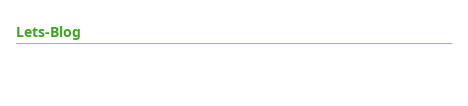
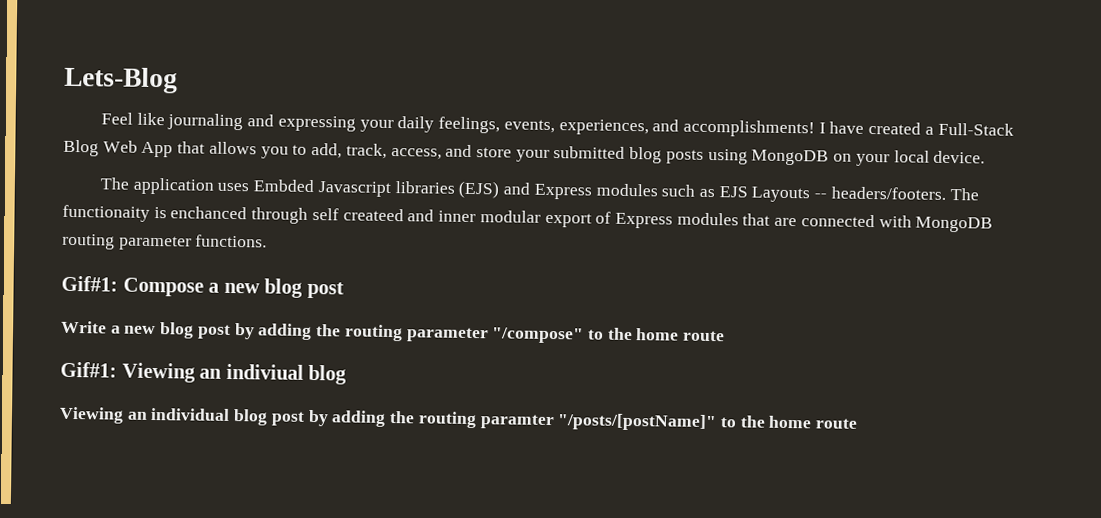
(81, 33) none -> [101,112,1014,138] [63,139,986,167] [100,177,979,203] [62,204,994,233] [62,233,268,251] [61,275,344,299] [61,320,726,344] [60,361,348,385] [59,406,859,432] // Feel like journaling and expressing your daily feelings, events, experiences, and accomplishments! I have created a Full-Stack Blog Web App that allows you to add, track, access, and store your submitted blog posts using MongoDB on your local device. // The application uses Embded Javascript libraries (EJS) and Express modules such as EJS Layouts -- headers/footers. The functionaity is enchanced through self createed and inner modular export of Express modules that are connected with MongoDB routing parameter functions. // Gif#1: Compose a new blog post // Write a new blog post by adding the routing parameter "/compose" to the home route // Gif#1: Viewing an indiviual blog // Viewing an individual blog post by adding the routing paramter "/posts/[postName]" to the home route

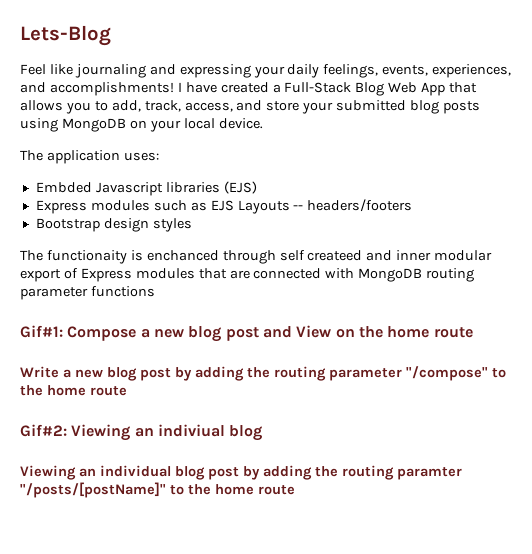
[217,182,250,192] uses -> [123,152,159,161] uses: //
[503,182,531,195] and -> (257, 187) //
[830,186,946,200] headers/footers. -> [307,199,413,212] [35,218,192,232] headers/footers // Bootstrap design styles //
[195,234,268,248] functions. -> [90,286,155,297] functions
(344, 290) none -> [262,325,473,338] and View on the home route
[60,361,117,378] Gif#1: -> [20,424,67,437] Gif#2:

